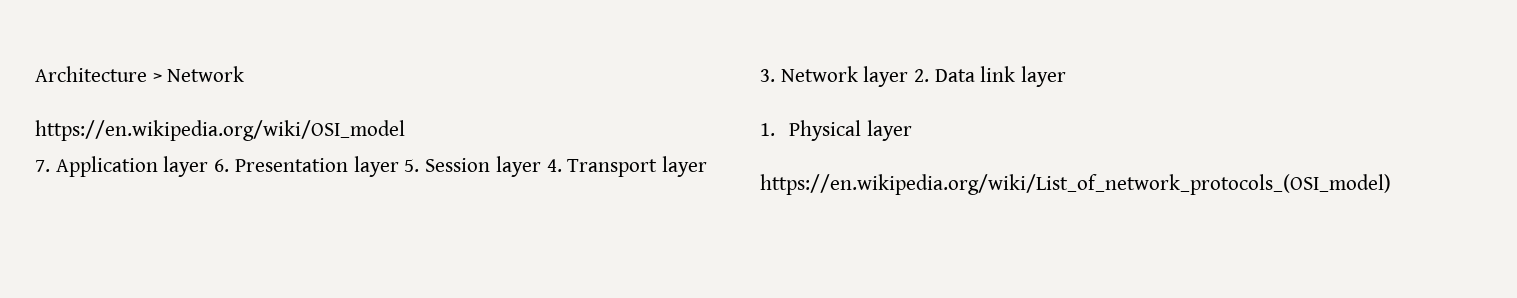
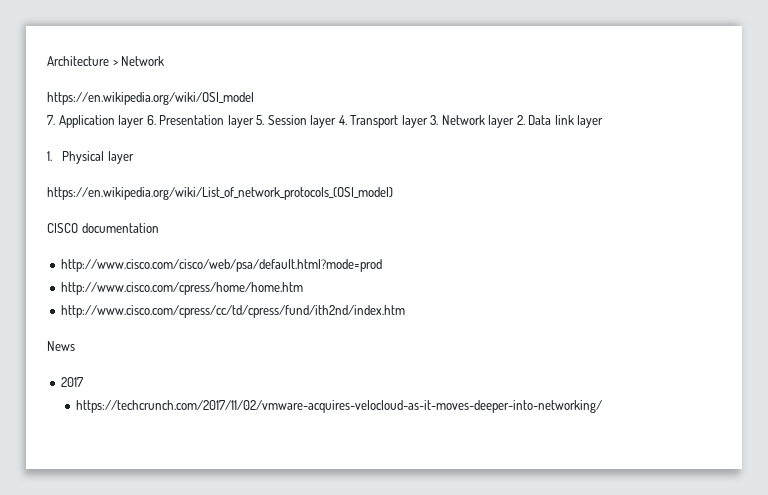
(1391, 184) none -> [47,223,159,233] [61,259,383,272] [61,282,304,295] [61,305,406,318] [47,341,75,351] [61,377,84,387] [76,400,603,413] // CISCO documentation // http://www.cisco.com/cisco/web/psa/default.html?mode=prod // http://www.cisco.com/cpress/home/home.htm // http://www.cisco.com/cpress/cc/td/cpress/fund/ith2nd/index.htm // News // 2017 // https://techcrunch.com/2017/11/02/vmware-acquires-velocloud-as-it-moves-deeper-into-networking/

